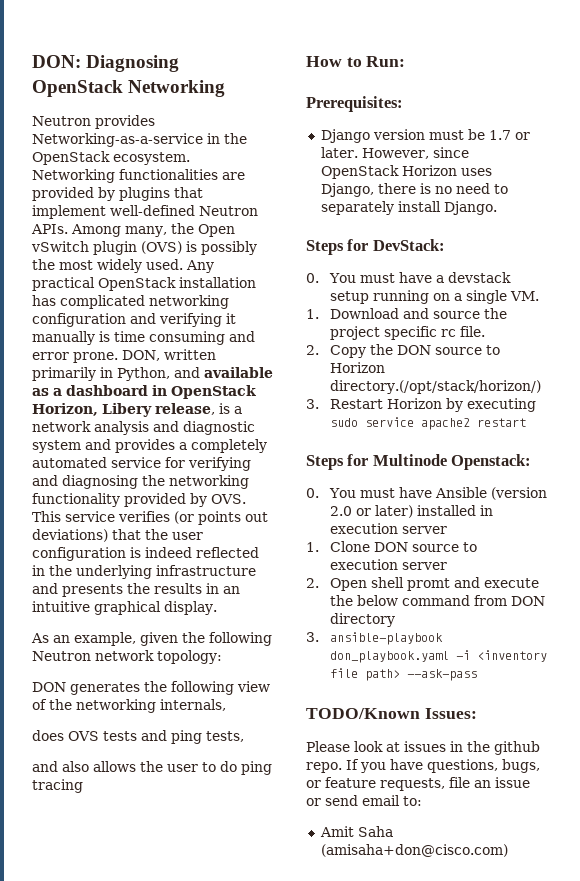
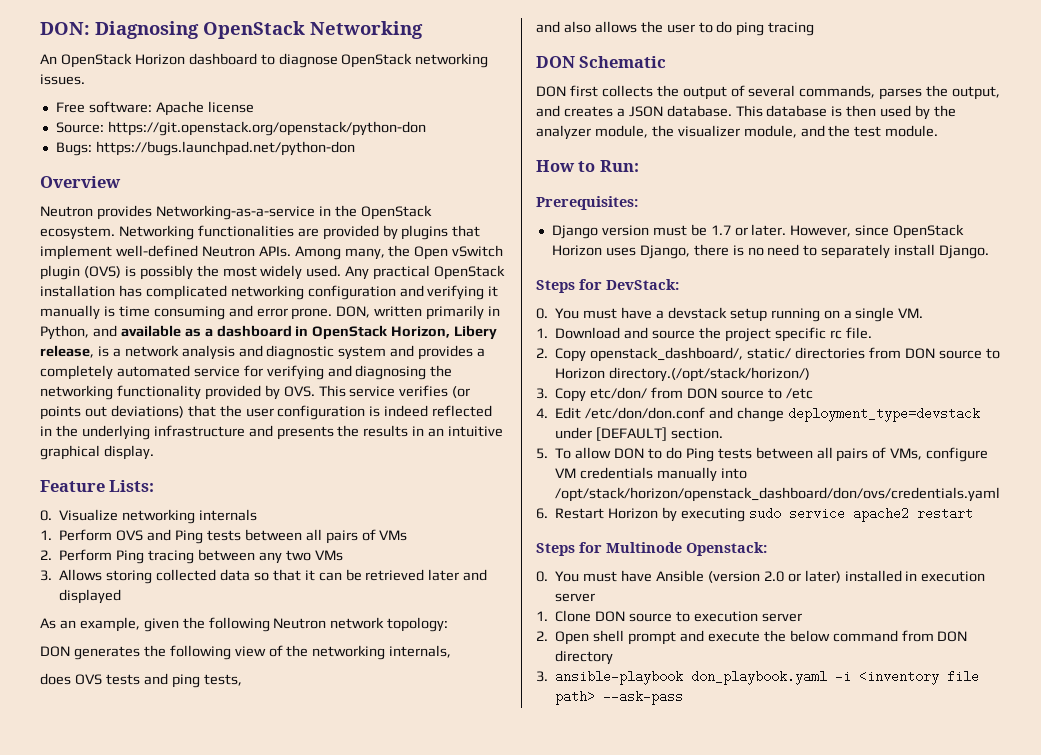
(226, 88) none -> [40,53,489,68] [40,74,85,85] [55,101,254,116] [55,121,426,136] [55,141,355,156] [40,176,121,188] // An OpenStack Horizon dashboard to diagnose OpenStack networking issues. // Free software: Apache license // Source: https://git.openstack.org/openstack/python-don // Bugs: https://bugs.launchpad.net/python-don // Overview
(217, 608) none -> [40,480,155,492] [40,509,258,524] [40,529,408,544] [40,549,343,564] [40,569,488,584] [59,589,122,604] // Feature Lists: // 0. Visualize networking internals // 1. Perform OVS and Ping tests between all pairs of VMs // 2. Perform Ping tracing between any two VMs // 3. Allows storing collected data so that it can be retrieved later and displayed
(83, 786) none -> [536,56,667,68] [536,85,1001,100] [536,105,957,120] [536,125,939,140] // DON Schematic // DON first collects the output of several commands, parses the output, and creates a JSON database. This database is then used by the analyzer module, the visualizer module, and the test module.
[370,344,394,355] the -> [590,347,901,362] openstack_dashboard/, static/ directories from
(319, 404) none -> [555,387,813,402] [536,407,980,422] [555,427,724,441] [536,447,989,462] [555,467,747,482] [555,487,1001,502] [536,508,548,519] Copy etc/don/ from DON source to /etc // 4. Edit /etc/don/don.conf and change deployment_type=devstack under [DEFAULT] section. // 5. To allow DON to do Ping tests between all pairs of VMs, configure VM credentials manually into /opt/stack/horizon/openstack_dashboard/don/ovs/credentials.yaml // 6.
[407,578,451,591] promt -> [628,631,677,645] prompt
[306,708,477,719] [306,741,540,755] [306,759,540,773] [306,777,530,791] [306,795,422,806] [319,826,393,837] [320,844,508,857] // TODO/Known Issues: // Please look at issues in the github repo. If you have questions, bugs, or feature requests, file an issue or send email to: // Amit Saha (amisaha+don@cisco.com) -> (684, 697) none

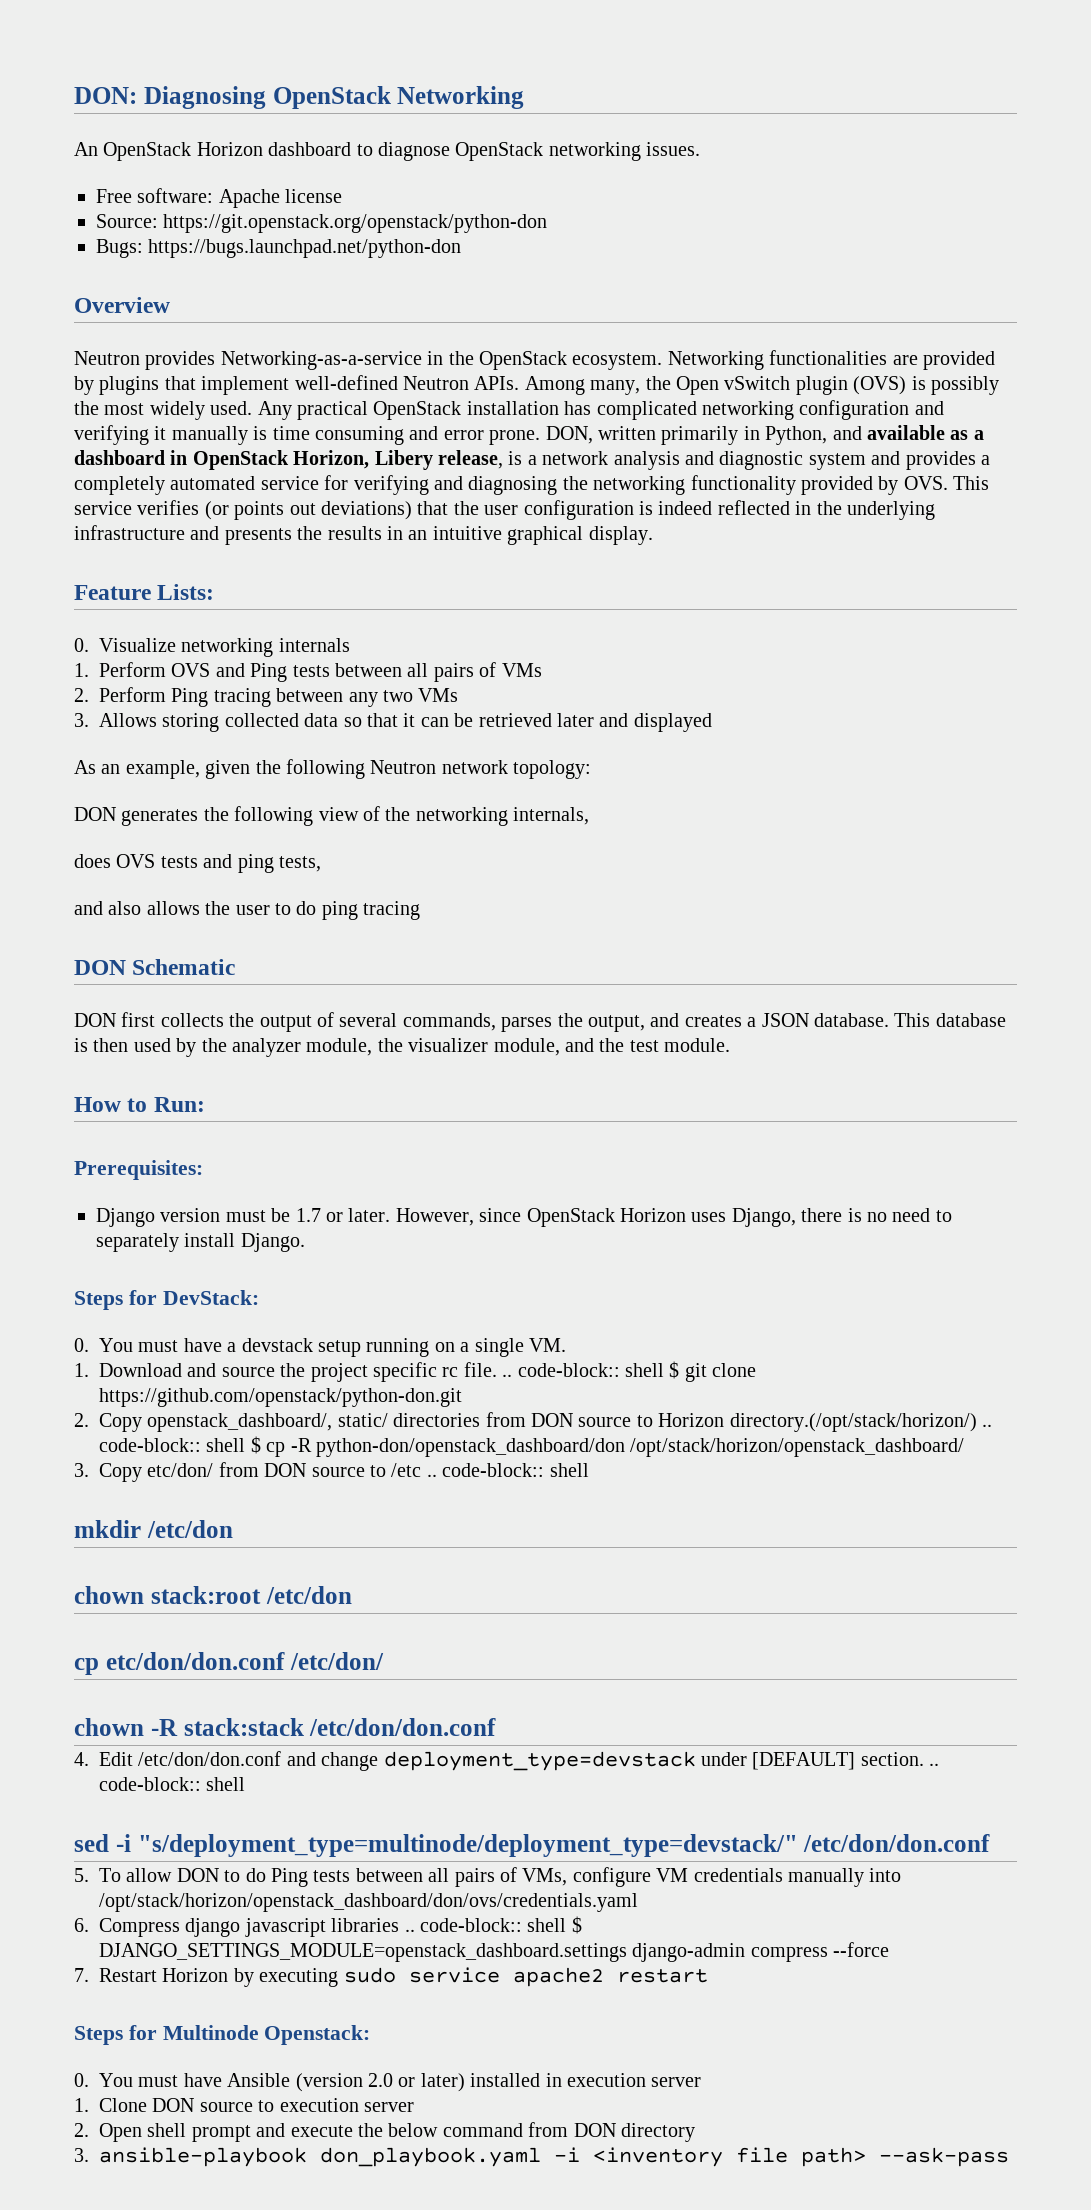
(872, 333) none -> [502,1361,757,1382] [99,1388,462,1407] .. code-block:: shell $ git clone https://github.com/openstack/python-don.git
(811, 374) none -> [981,1424,992,1427] [99,1436,965,1457] .. code-block:: shell $ cp -R python-don/openstack_dashboard/don /opt/stack/horizon/openstack_dashboard/
(813, 393) none -> [426,1463,589,1477] [74,1520,233,1538] [74,1586,352,1604] [74,1652,384,1675] [74,1718,497,1736] .. code-block:: shell // mkdir /etc/don // chown stack:root /etc/don // cp etc/don/don.conf /etc/don/ // chown -R stack:stack /etc/don/don.conf
(724, 433) none -> [929,1763,940,1766] [99,1777,246,1791] [74,1834,991,1857] .. code-block:: shell // sed -i "s/deployment_type=multinode/deployment_type=devstack/" /etc/don/don.conf
(548, 513) none -> [99,1916,582,1937] [99,1942,890,1962] [74,1968,89,1982] Compress django javascript libraries .. code-block:: shell $ DJANGO_SETTINGS_MODULE=openstack_dashboard.settings django-admin compress --force // 7.

